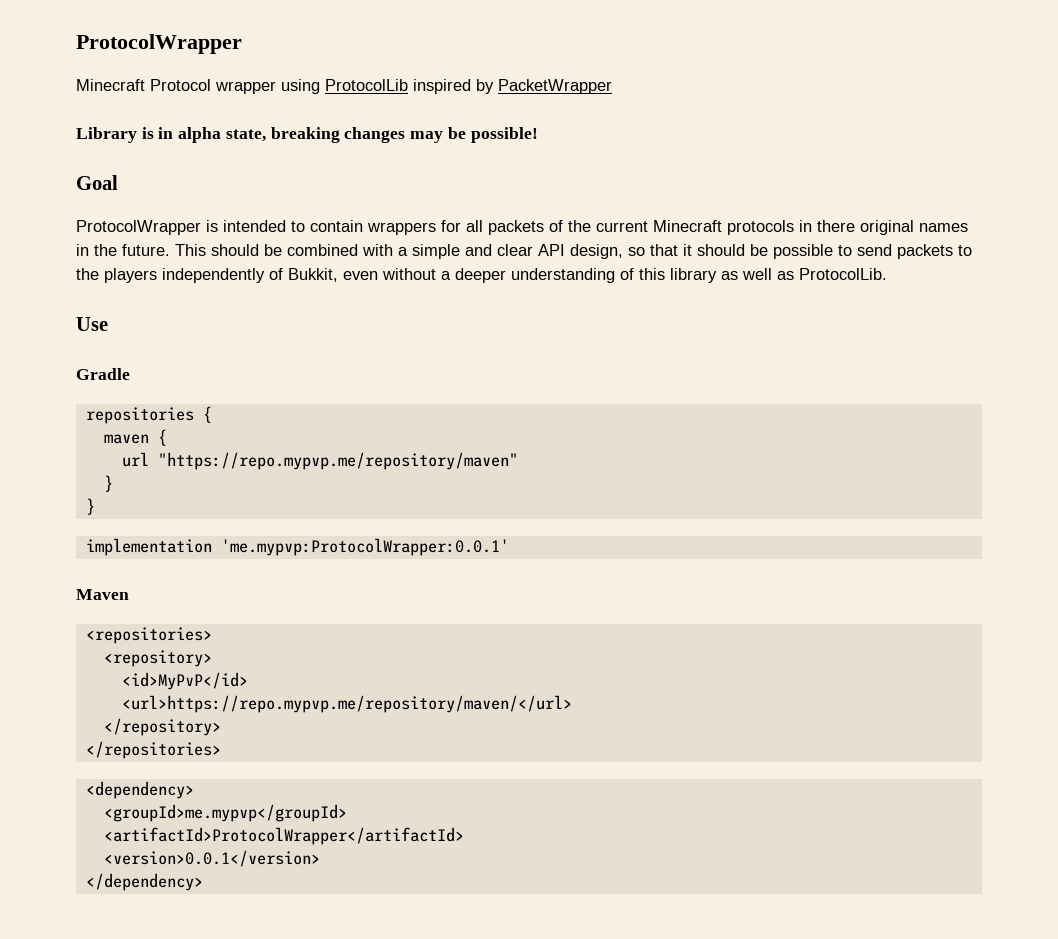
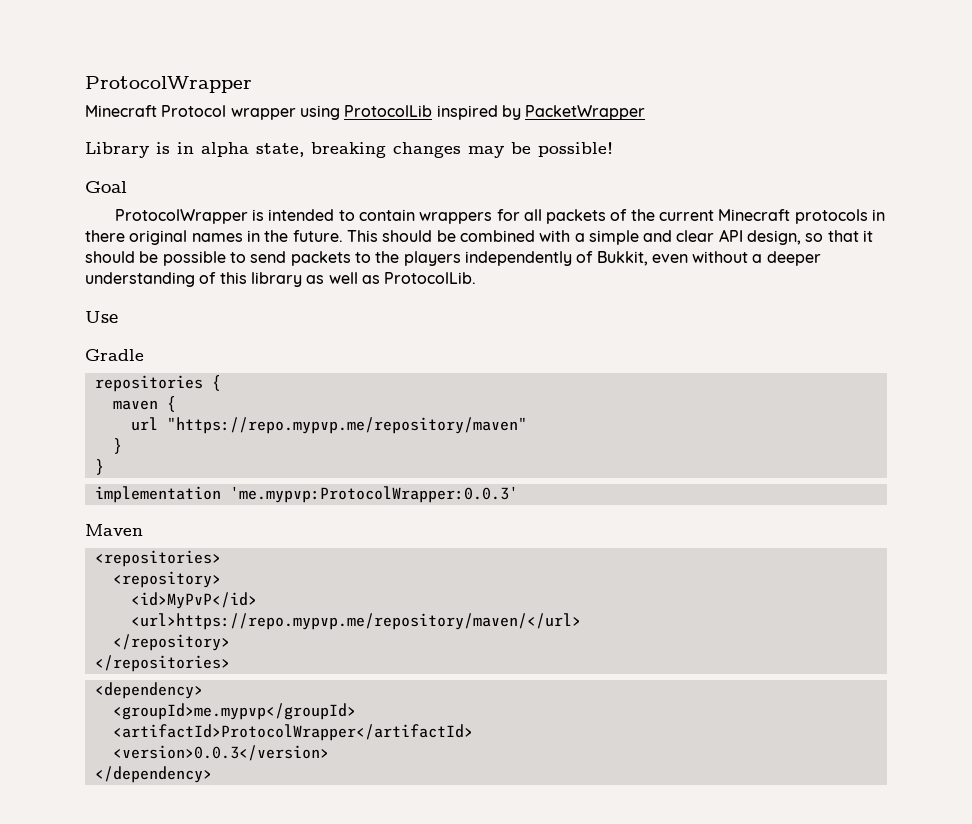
[220,538,509,556] 'me.mypvp:ProtocolWrapper:0.0.1' -> [229,486,518,503] 'me.mypvp:ProtocolWrapper:0.0.3'
[103,850,320,867] <version>0.0.1</version> -> [112,745,329,761] <version>0.0.3</version>

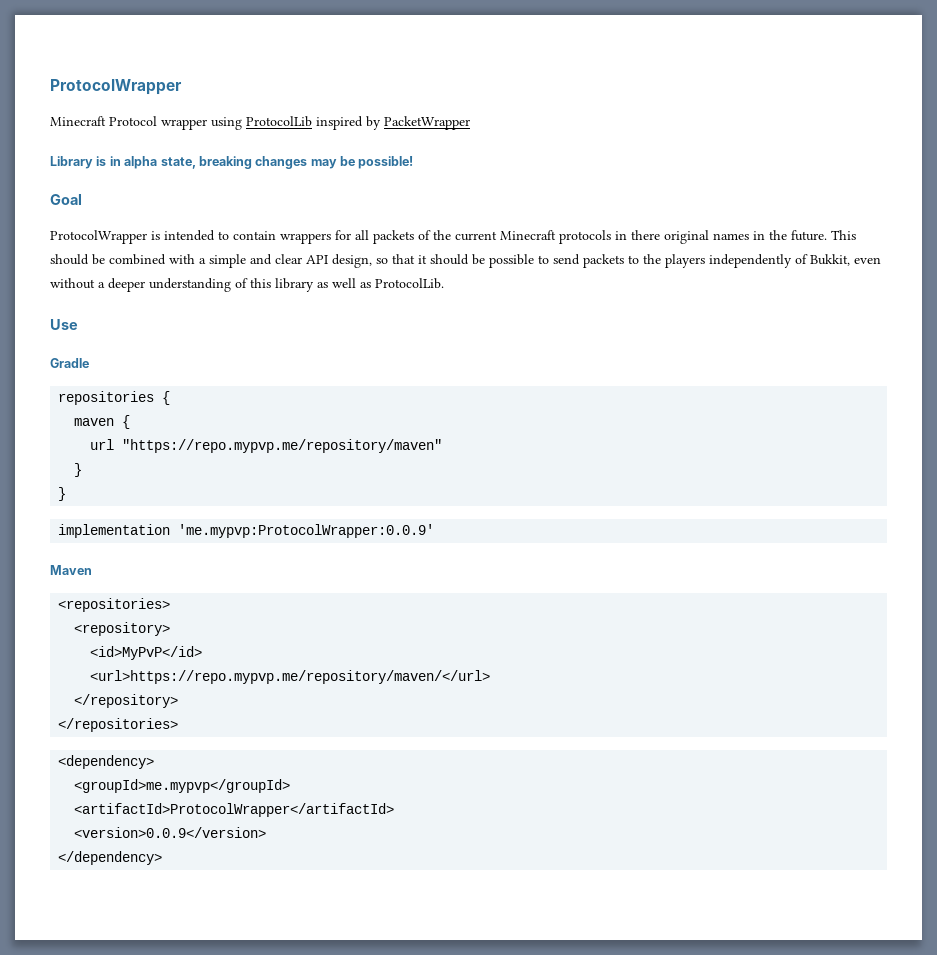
[229,486,518,503] 'me.mypvp:ProtocolWrapper:0.0.3' -> [178,524,435,538] 'me.mypvp:ProtocolWrapper:0.0.9'
[112,745,329,761] <version>0.0.3</version> -> [74,827,267,838] <version>0.0.9</version>

